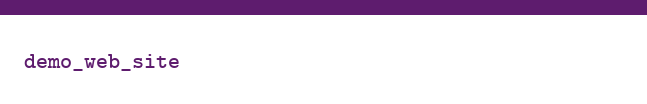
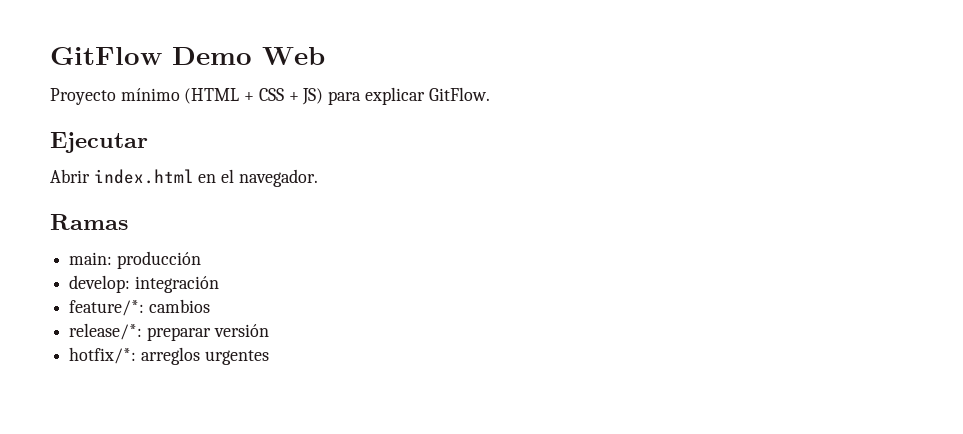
[24,54,180,71] demo_web_site -> [50,47,325,65] [50,87,490,105] [50,132,148,153] [50,169,318,187] [50,214,128,230] [69,251,201,269] [69,275,219,293] [69,299,210,316] [69,323,269,341] [69,347,269,365] GitFlow Demo Web // Proyecto mínimo (HTML + CSS + JS) para explicar GitFlow. // Ejecutar // Abrir index.html en el navegador. // Ramas // main: producción // develop: integración // feature/*: cambios // release/*: preparar versión // hotfix/*: arreglos urgentes

